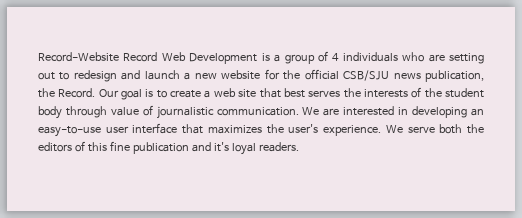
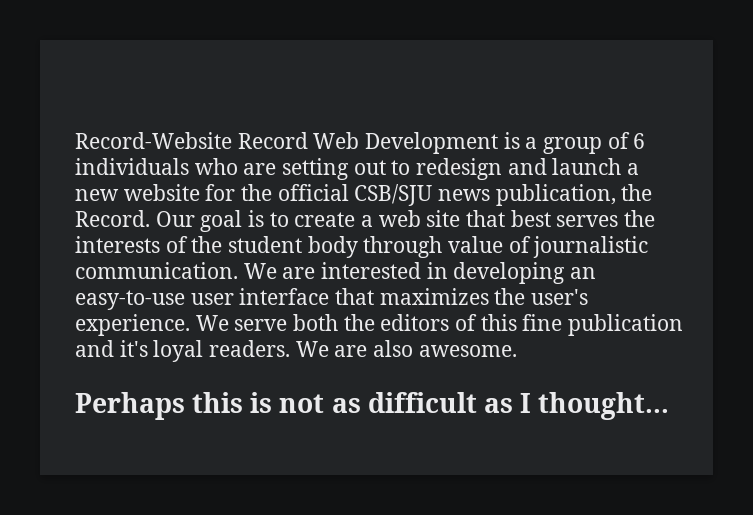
[332,53,340,61] 4 -> [633,133,646,149] 6
(299, 147) none -> [295,340,517,357] [75,392,670,420] We are also awesome. // Perhaps this is not as difficult as I thought...

